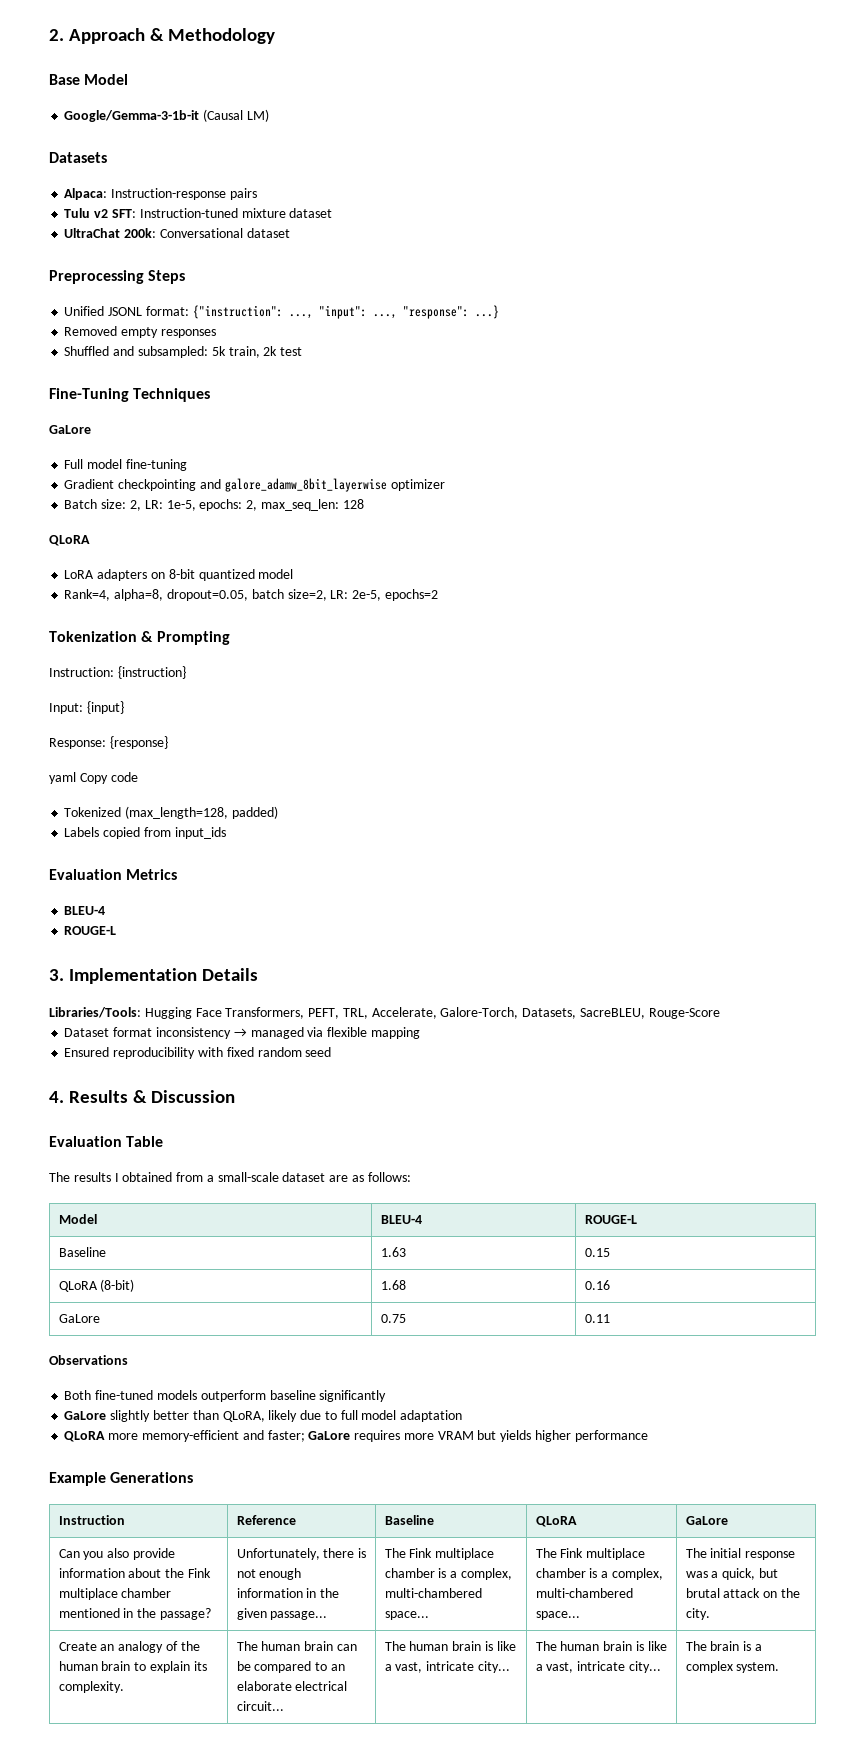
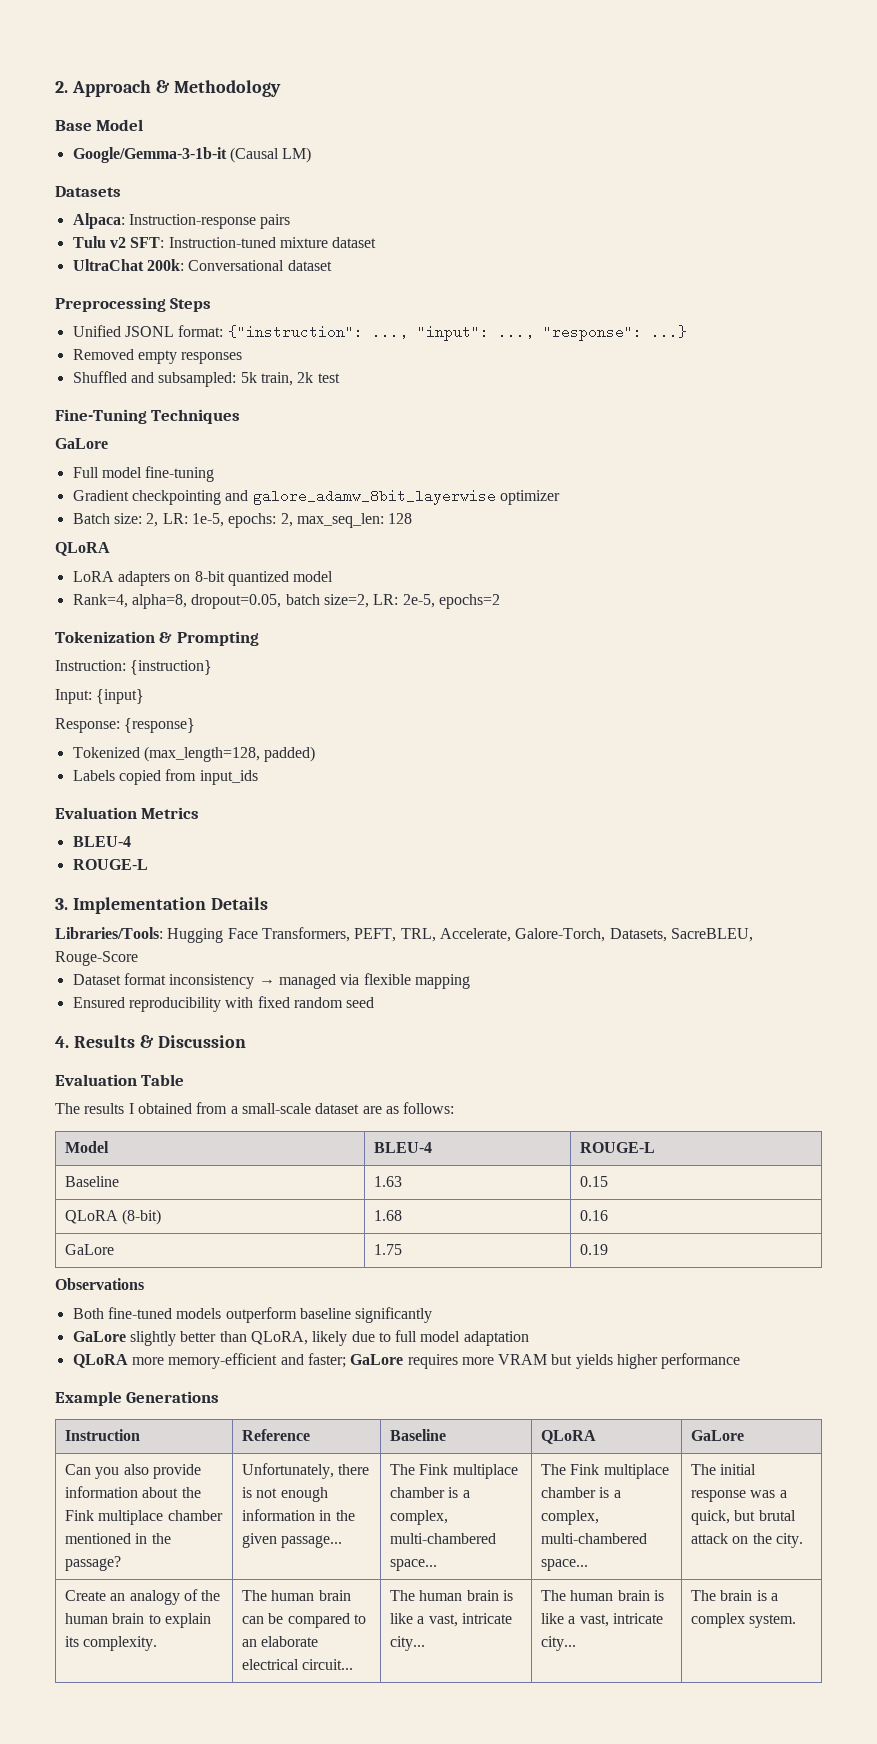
[49,772,138,784] // yaml Copy code -> (196, 725) none
[380,1314,406,1323] [584,1314,610,1323] 0.75 | 0.11 -> [373,1244,402,1255] [579,1244,608,1255] 1.75 | 0.19

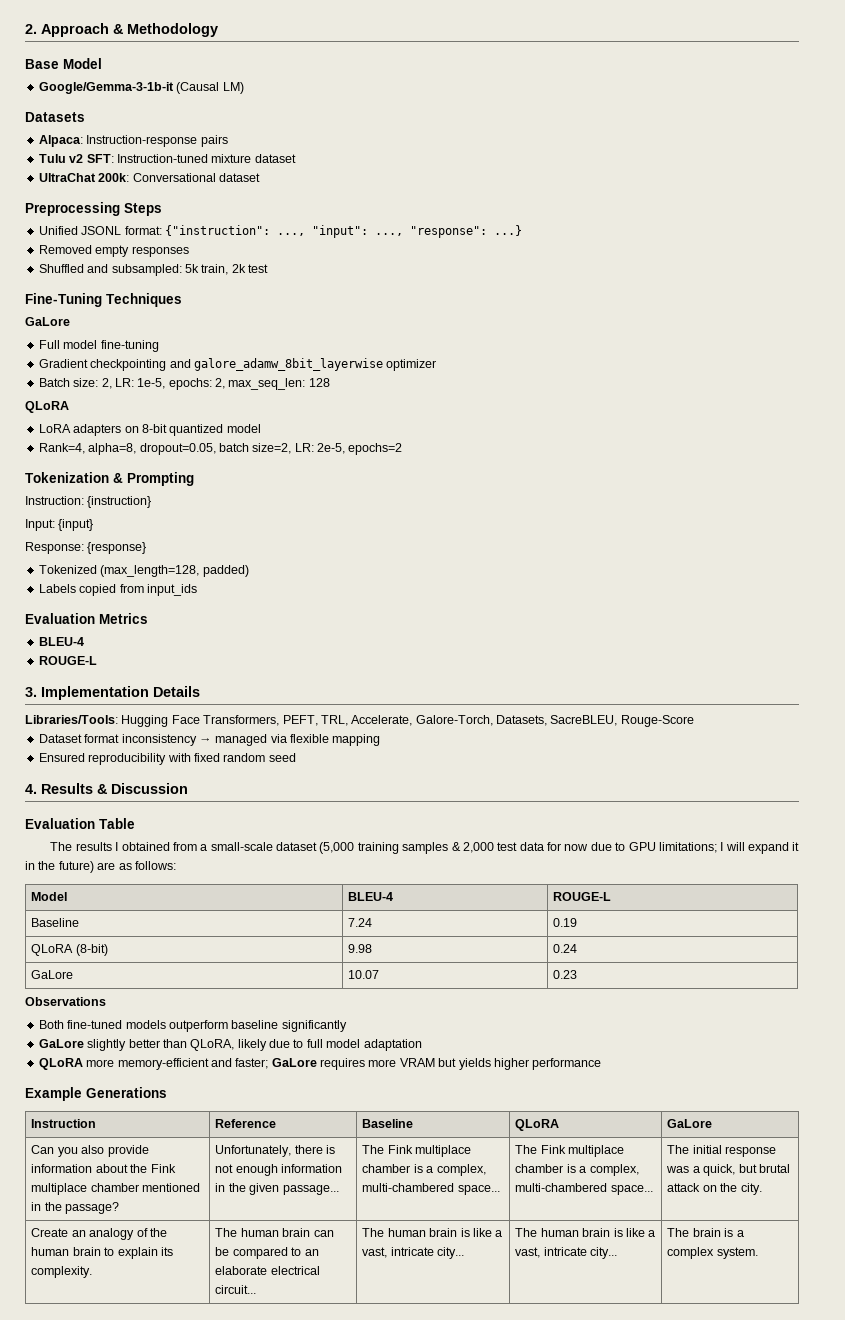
(360, 1108) none -> [319,842,800,854] [25,861,94,873] (5,000 training samples & 2,000 test data for now due to GPU limitations; I will expand it in the future)
[373,1176,402,1187] [579,1176,608,1187] 1.63 | 0.15 -> [348,918,373,927] [553,918,578,927] 7.24 | 0.19
[373,1210,402,1221] [579,1210,608,1221] 1.68 | 0.16 -> [348,944,373,953] [553,944,578,953] 9.98 | 0.24
[373,1244,402,1255] [579,1244,608,1255] 1.75 | 0.19 -> [348,970,380,979] [553,970,578,979] 10.07 | 0.23

